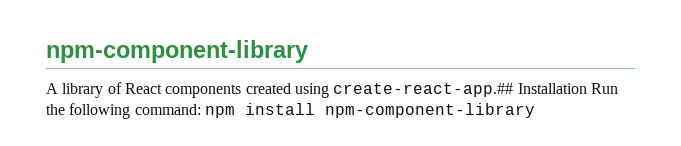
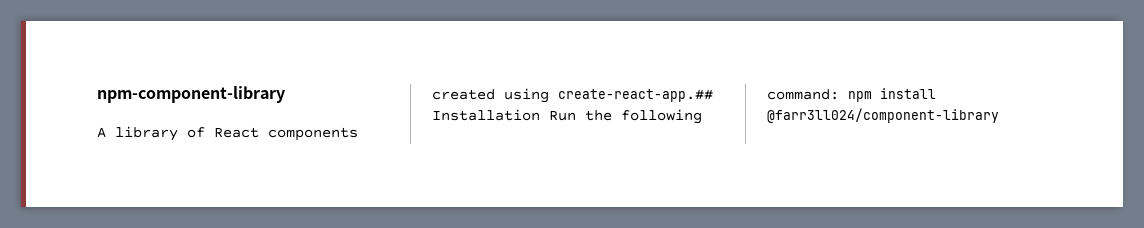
[324,103,535,118] npm-component-library -> [767,108,999,123] @farr3ll024/component-library

